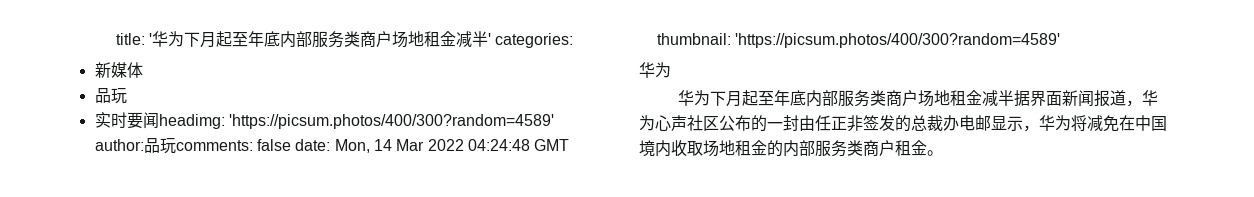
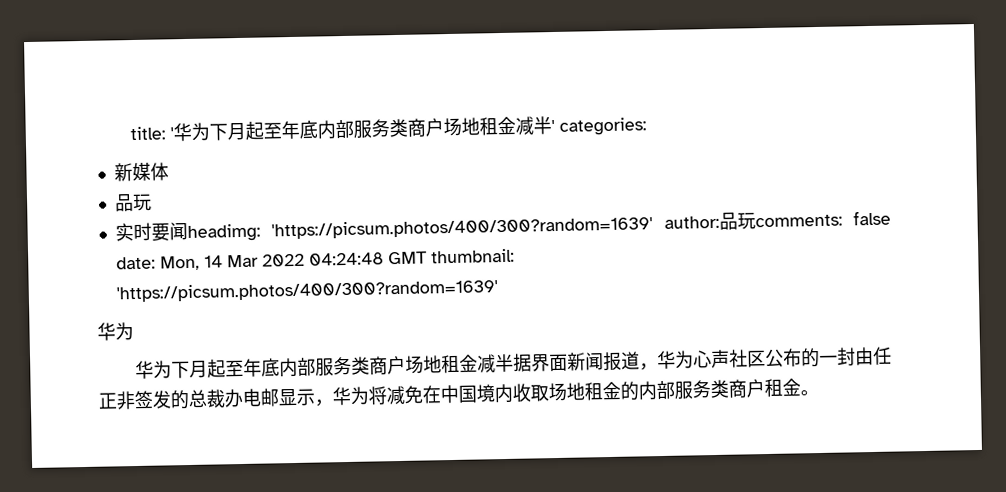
[228,114,554,129] 'https://picsum.photos/400/300?random=4589' -> [271,216,654,240] 'https://picsum.photos/400/300?random=1639'
[734,33,1060,48] 'https://picsum.photos/400/300?random=4589' -> [115,279,498,303] 'https://picsum.photos/400/300?random=1639'

